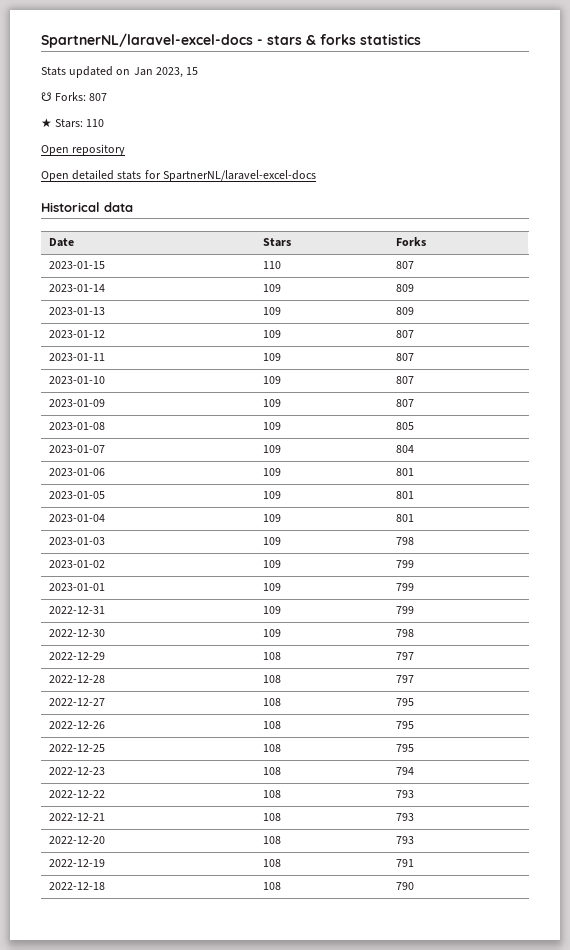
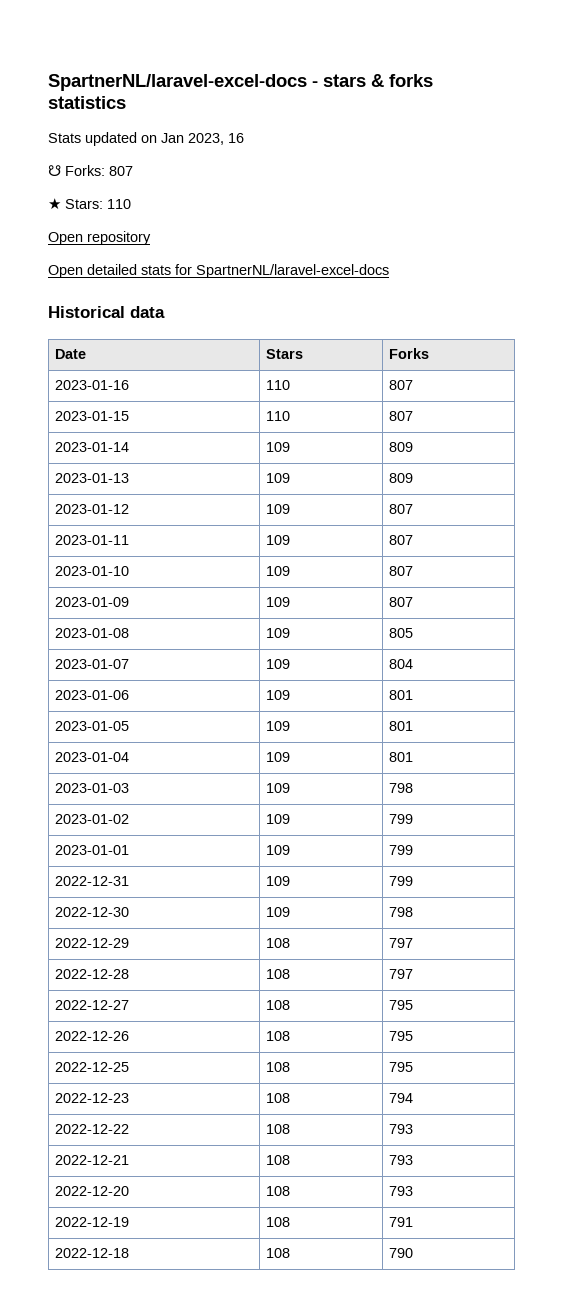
[186,67,199,75] 15 -> [228,133,244,143] 16
(427, 241) none -> [55,380,130,390] [266,380,291,390] [389,380,414,390] // 2023-01-16 | 110 | 807

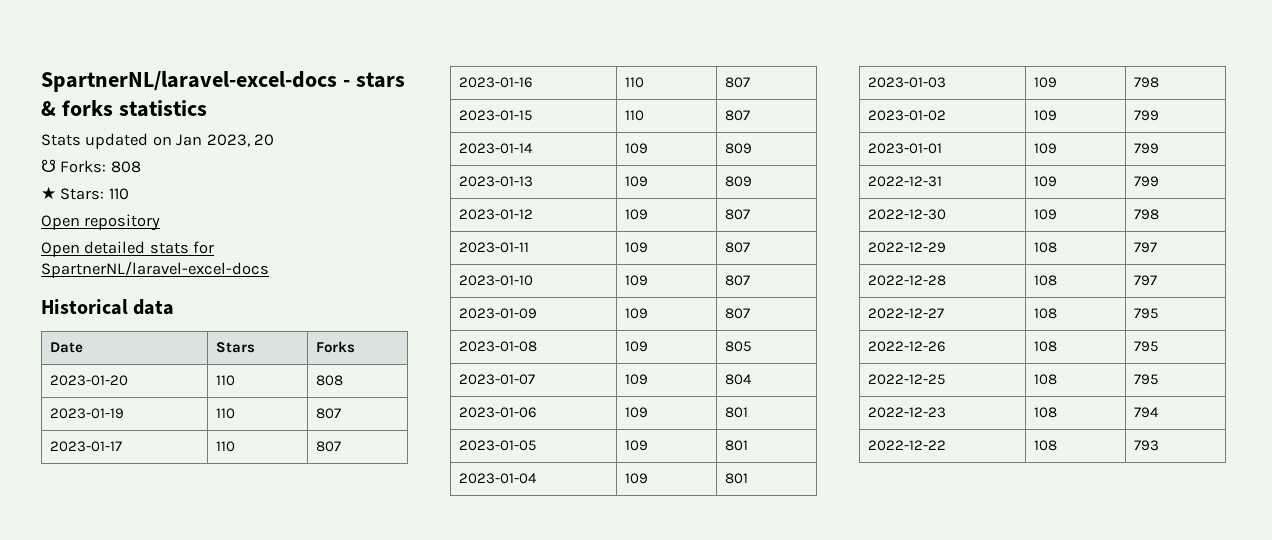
[228,133,244,143] 16 -> [254,134,275,146] 20
[109,166,133,176] 807 -> [110,161,141,173] 808
(430, 353) none -> [49,375,128,386] [215,375,235,386] [315,375,343,386] [49,408,124,419] [215,408,235,419] [315,408,341,419] [49,441,122,452] [215,441,235,452] [315,441,341,452] // 2023-01-20 | 110 | 808 // 2023-01-19 | 110 | 807 // 2023-01-17 | 110 | 807
[55,1155,130,1165] [266,1155,291,1165] [389,1155,414,1165] [55,1186,130,1196] [266,1186,291,1196] [389,1186,414,1196] [55,1217,130,1227] [266,1217,291,1227] [389,1217,414,1227] [55,1248,130,1258] [266,1248,291,1258] [389,1248,414,1258] // 2022-12-21 | 108 | 793 // 2022-12-20 | 108 | 793 // 2022-12-19 | 108 | 791 // 2022-12-18 | 108 | 790 -> (1159, 445) none

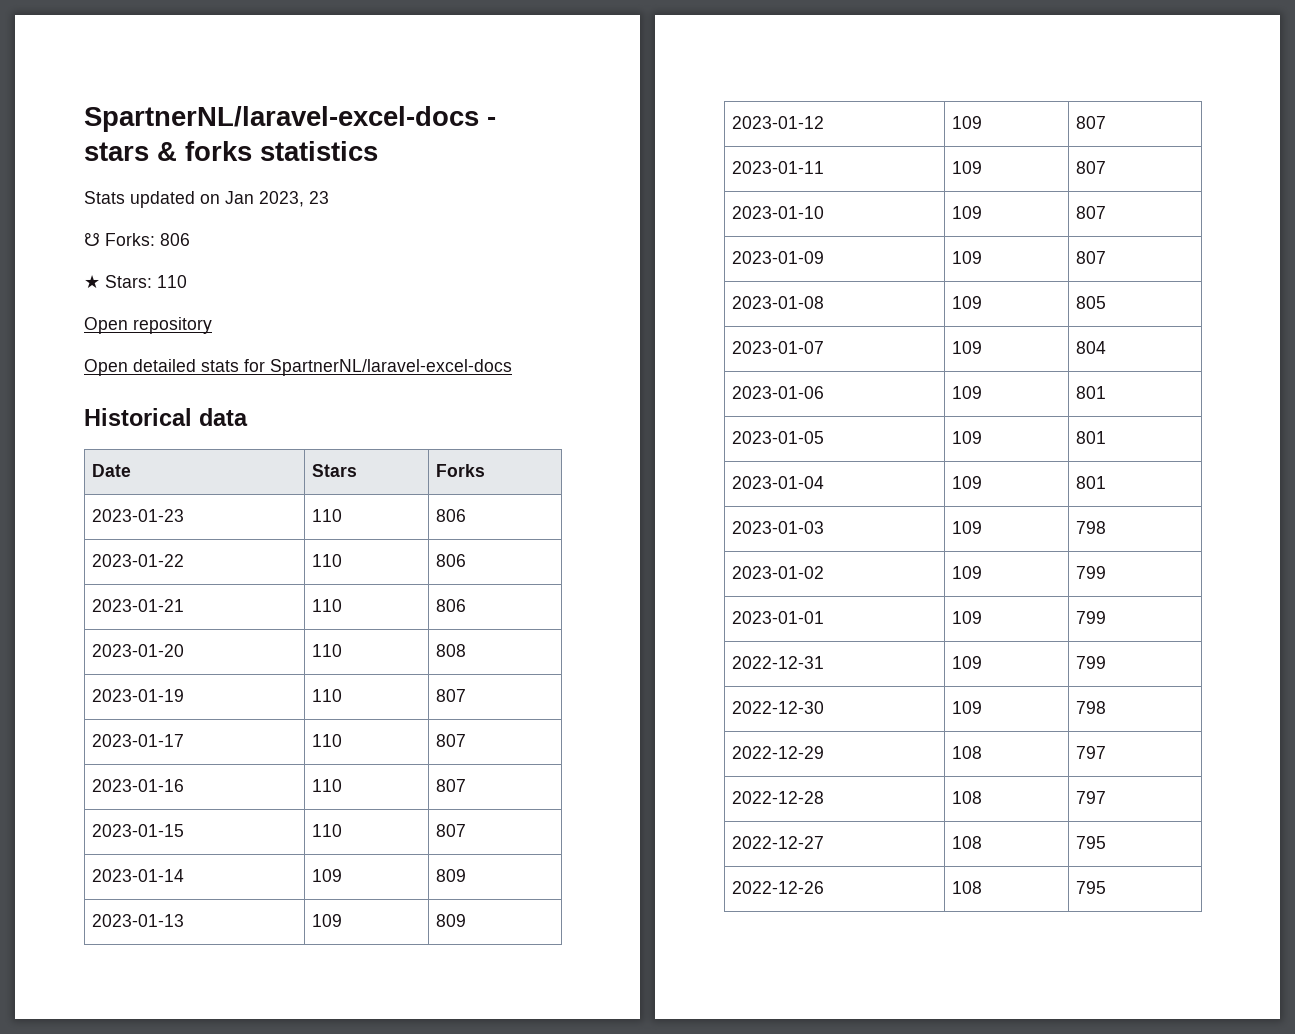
[254,134,275,146] 20 -> [309,191,329,204] 23
[110,161,141,173] 808 -> [160,233,190,246] 806
(355, 347) none -> [91,509,184,522] [311,509,342,522] [435,509,466,522] [91,554,184,567] [311,554,342,567] [435,554,466,567] [91,599,184,612] [311,599,342,612] [435,599,466,612] // 2023-01-23 | 110 | 806 // 2023-01-22 | 110 | 806 // 2023-01-21 | 110 | 806
[867,374,945,385] [1033,374,1057,385] [1133,374,1158,385] [867,407,946,418] [1033,407,1057,418] [1133,407,1159,418] [867,440,946,451] [1033,440,1057,451] [1133,440,1159,451] // 2022-12-25 | 108 | 795 // 2022-12-23 | 108 | 794 // 2022-12-22 | 108 | 793 -> (1106, 887) none

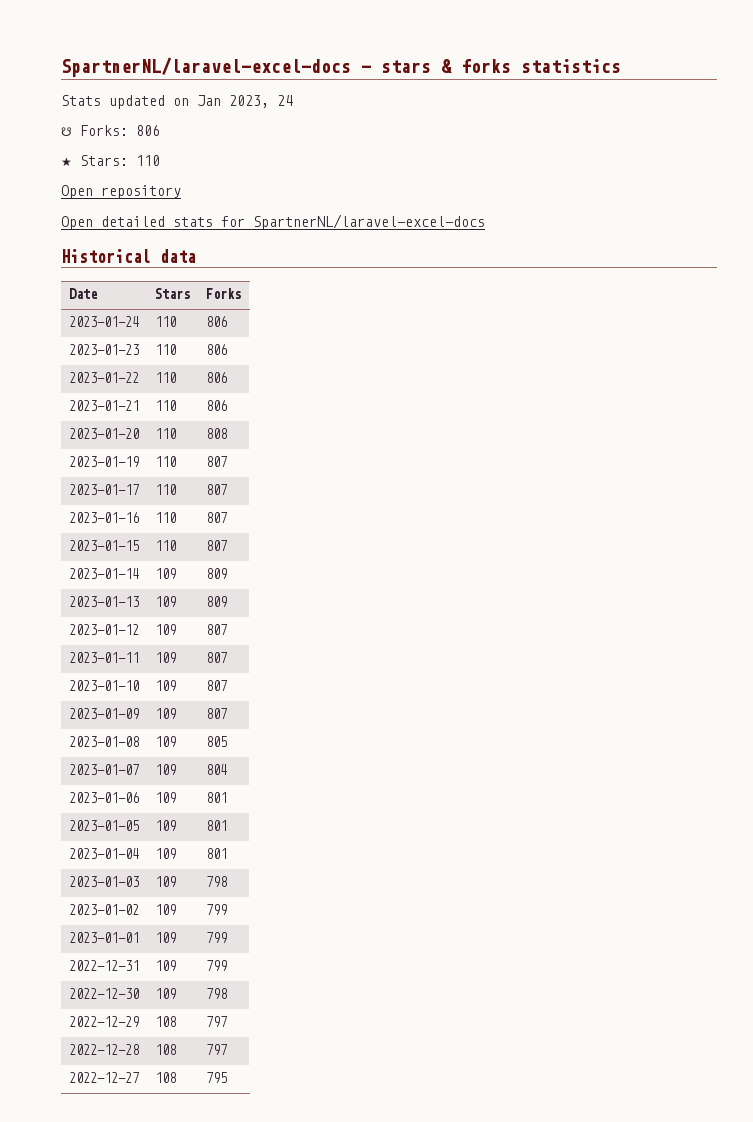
[309,191,329,204] 23 -> [277,95,293,106] 24
(485, 470) none -> [68,316,139,327] [154,316,176,327] [205,316,227,327] // 2023-01-24 | 110 | 806
[731,881,824,894] [951,881,982,894] [1075,881,1106,894] // 2022-12-26 | 108 | 795 -> (227, 1077) none

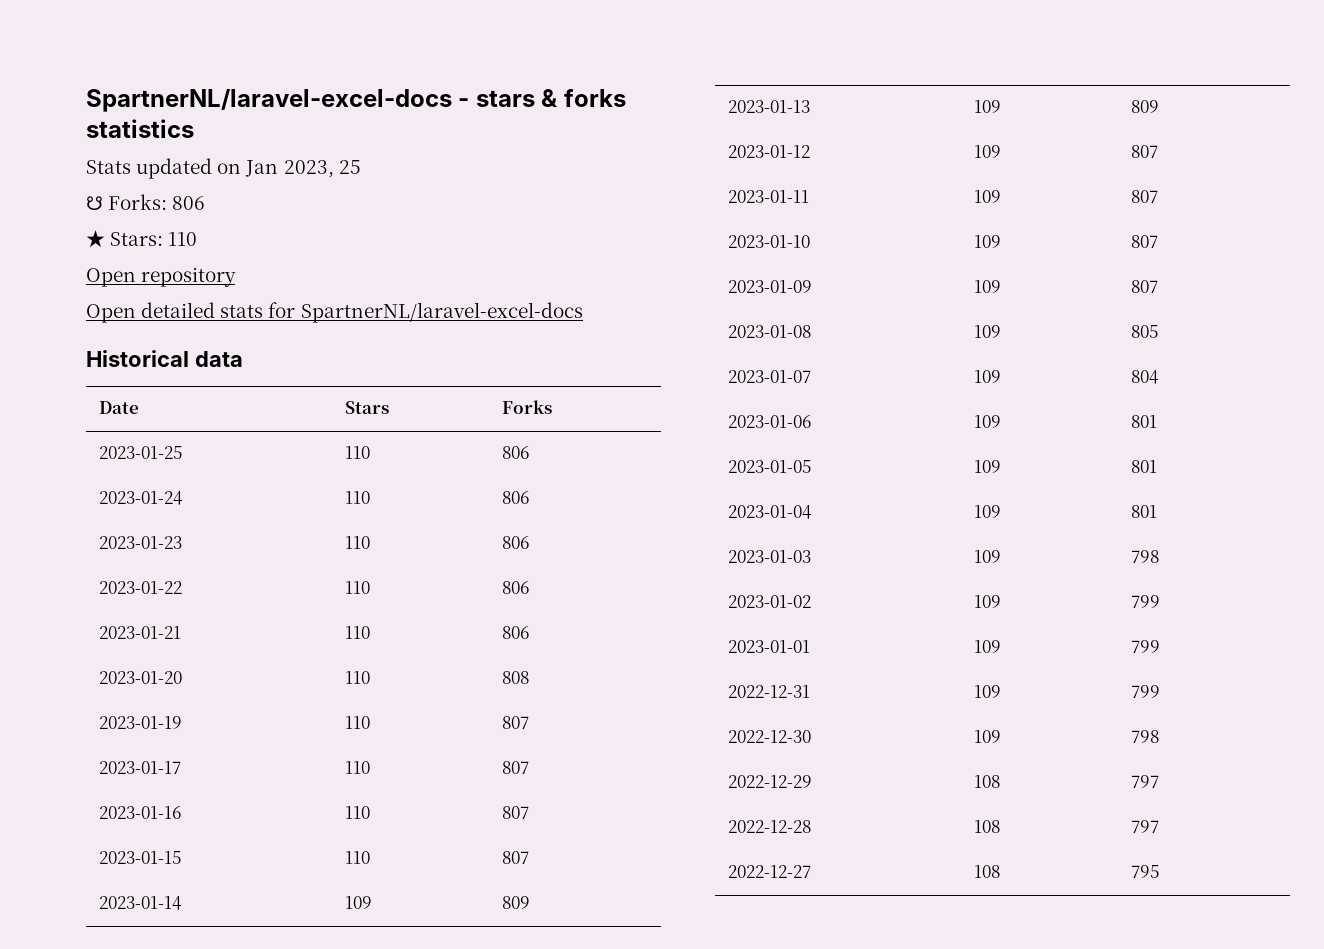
[277,95,293,106] 24 -> [338,160,361,174] 25
(241, 293) none -> [98,446,182,459] [344,446,370,459] [501,446,529,459] // 2023-01-25 | 110 | 806

